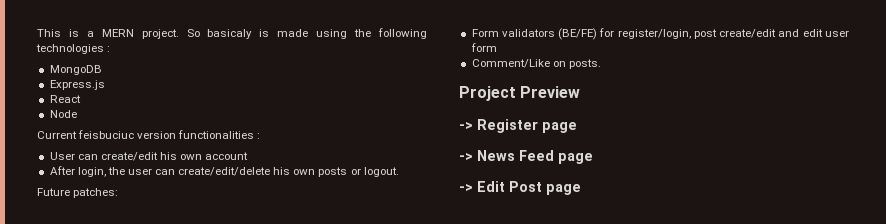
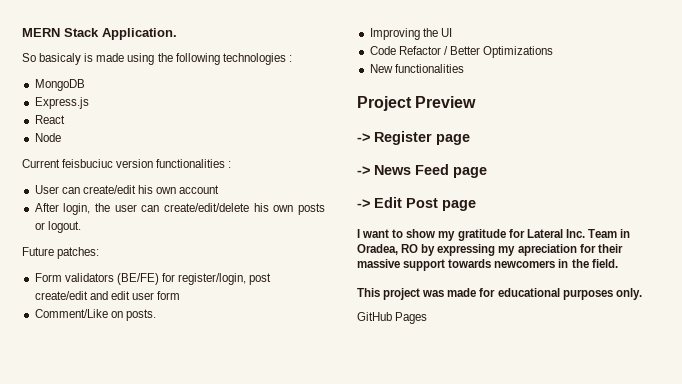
[37,29,179,39] This is a MERN project. -> [22,28,177,40] MERN Stack Application. //
(601, 64) none -> [369,28,452,40] [369,46,554,58] [369,64,464,73] // Improving the UI // Code Refactor / Better Optimizations // New functionalities
(581, 189) none -> [357,229,631,241] [357,244,623,256] [357,259,618,271] [357,288,642,300] [357,312,428,324] // I want to show my gratitude for Lateral Inc. Team in Oradea, RO by expressing my apreciation for their massive support towards newcomers in the field. // This project was made for educational purposes only. // GitHub Pages

